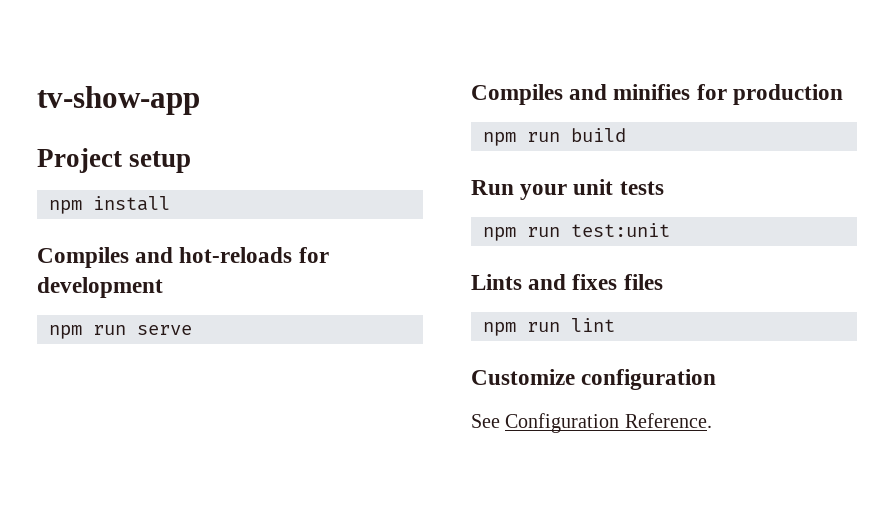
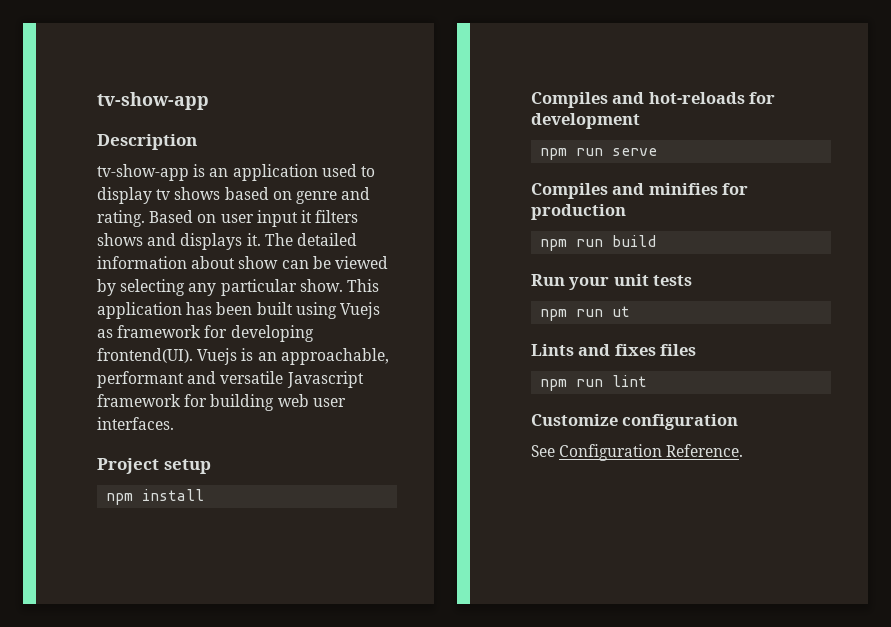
[37,86,200,115] tv-show-app -> [97,92,209,110] [97,134,197,150] [97,164,375,181] [97,187,371,204] [97,210,359,227] [97,233,357,250] [97,256,388,269] [97,279,379,296] [97,302,380,319] [97,325,314,342] [97,348,389,365] [97,371,364,388] [97,394,346,411] [97,417,174,430] tv-show-app // Description // tv-show-app is an application used to display tv shows based on genre and rating. Based on user input it filters shows and displays it. The detailed information about show can be viewed by selecting any particular show. This application has been built using Vuejs as framework for developing frontend(UI). Vuejs is an approachable, performant and versatile Javascript framework for building web user interfaces.
[571,223,670,237] test:unit -> [612,306,631,317] ut

